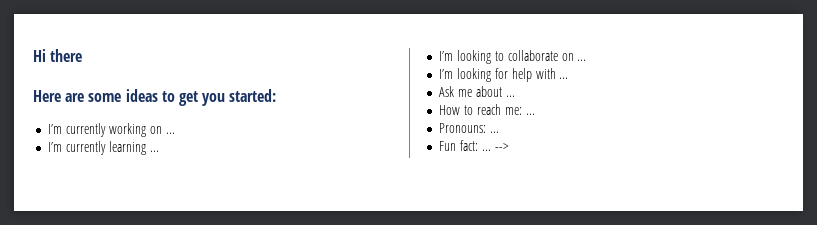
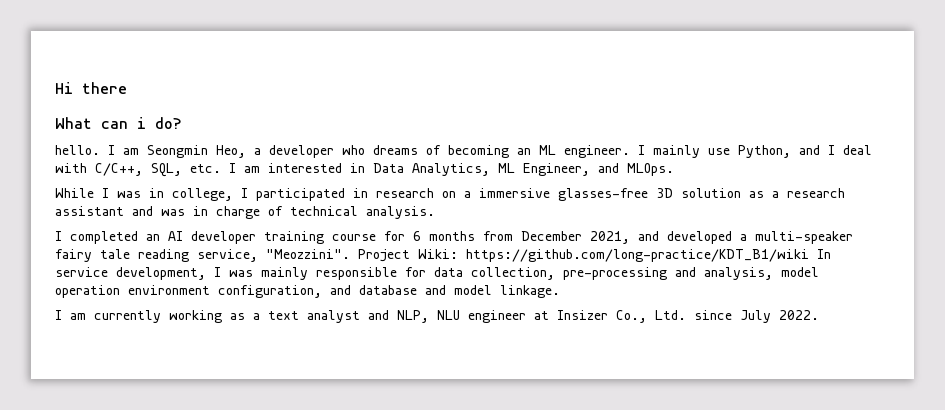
[33,89,277,106] [48,123,175,137] [48,141,159,155] [439,50,587,64] [439,68,569,82] [439,86,515,97] [439,104,535,115] [439,123,500,133] [439,140,509,151] Here are some ideas to get you started: // I’m currently working on ... // I’m currently learning ... // I’m looking to collaborate on ... // I’m looking for help with ... // Ask me about ... // How to reach me: ... // Pronouns: ... // Fun fact: ... --> -> [55,117,182,129] [55,145,872,158] [55,163,674,177] [55,188,845,201] [55,206,435,219] [55,231,853,244] [55,249,831,262] [55,267,819,280] [55,285,560,298] [55,310,819,323] What can i do? // hello. I am Seongmin Heo, a developer who dreams of becoming an ML engineer. I mainly use Python, and I deal with C/C++, SQL, etc. I am interested in Data Analytics, ML Engineer, and MLOps. // While I was in college, I participated in research on a immersive glasses-free 3D solution as a research assistant and was in charge of technical analysis. // I completed an AI developer training course for 6 months from December 2021, and developed a multi-speaker fairy tale reading service, "Meozzini". Project Wiki: https://github.com/long-practice/KDT_B1/wiki In service development, I was mainly responsible for data collection, pre-processing and analysis, model operation environment configuration, and database and model linkage. // I am currently working as a text analyst and NLP, NLU engineer at Insizer Co., Ltd. since July 2022.

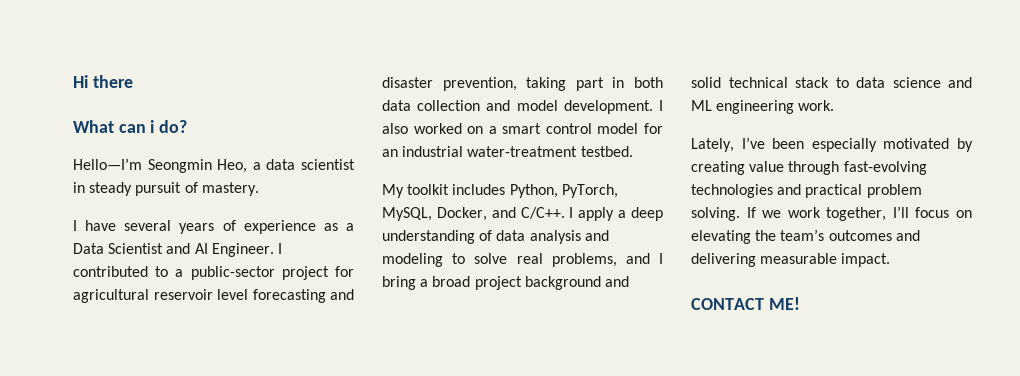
[55,145,872,158] [55,163,674,177] [55,188,845,201] [55,206,435,219] [55,231,853,244] [55,249,831,262] [55,267,819,280] [55,285,560,298] [55,310,819,323] hello. I am Seongmin Heo, a developer who dreams of becoming an ML engineer. I mainly use Python, and I deal with C/C++, SQL, etc. I am interested in Data Analytics, ML Engineer, and MLOps. // While I was in college, I participated in research on a immersive glasses-free 3D solution as a research assistant and was in charge of technical analysis. // I completed an AI developer training course for 6 months from December 2021, and developed a multi-speaker fairy tale reading service, "Meozzini". Project Wiki: https://github.com/long-practice/KDT_B1/wiki In service development, I was mainly responsible for data collection, pre-processing and analysis, model operation environment configuration, and database and model linkage. // I am currently working as a text analyst and NLP, NLU engineer at Insizer Co., Ltd. since July 2022. -> [73,158,355,173] [73,182,259,196] [73,220,354,234] [73,243,282,257] [73,266,354,280] [73,289,354,303] [382,77,663,91] [382,100,663,114] [382,123,663,134] [382,146,633,157] [382,184,618,198] [382,207,663,221] [382,230,609,244] [382,253,663,267] [382,276,629,290] [691,77,972,88] [691,100,835,114] [691,137,973,152] [691,161,927,175] [691,184,922,198] [691,206,972,221] [691,229,920,244] [691,253,891,267] [691,297,800,310] Hello—I’m Seongmin Heo, a data scientist in steady pursuit of mastery. // I have several years of experience as a Data Scientist and AI Engineer. I contributed to a public-sector project for agricultural reservoir level forecasting and disaster prevention, taking part in both data collection and model development. I also worked on a smart control model for an industrial water-treatment testbed. // My toolkit includes Python, PyTorch, MySQL, Docker, and C/C++. I apply a deep understanding of data analysis and modeling to solve real problems, and I bring a broad project background and solid technical stack to data science and ML engineering work. // Lately, I’ve been especially motivated by creating value through fast-evolving technologies and practical problem solving. If we work together, I’ll focus on elevating the team’s outcomes and delivering measurable impact. // CONTACT ME!

